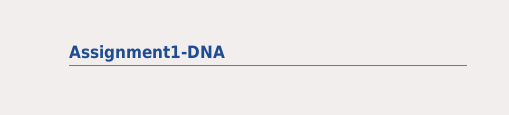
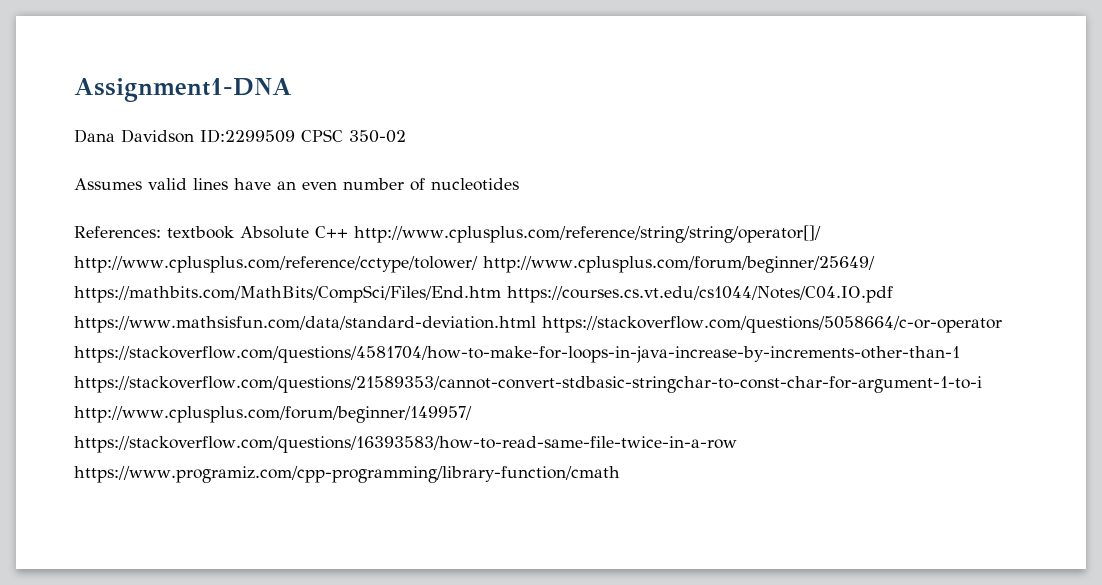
(225, 53) none -> [74,129,406,143] [74,178,519,191] [74,225,821,243] [74,256,875,273] [74,285,893,303] [74,316,1002,333] [74,346,960,363] [74,376,982,393] [74,406,472,423] [74,436,737,453] [74,466,620,483] // Dana Davidson ID:2299509 CPSC 350-02 // Assumes valid lines have an even number of nucleotides // References: textbook Absolute C++ http://www.cplusplus.com/reference/string/string/operator[]/ http://www.cplusplus.com/reference/cctype/tolower/ http://www.cplusplus.com/forum/beginner/25649/ https://mathbits.com/MathBits/CompSci/Files/End.htm https://courses.cs.vt.edu/cs1044/Notes/C04.IO.pdf https://www.mathsisfun.com/data/standard-deviation.html https://stackoverflow.com/questions/5058664/c-or-operator https://stackoverflow.com/questions/4581704/how-to-make-for-loops-in-java-increase-by-increments-other-than-1 https://stackoverflow.com/questions/21589353/cannot-convert-stdbasic-stringchar-to-const-char-for-argument-1-to-i http://www.cplusplus.com/forum/beginner/149957/ https://stackoverflow.com/questions/16393583/how-to-read-same-file-twice-in-a-row https://www.programiz.com/cpp-programming/library-function/cmath

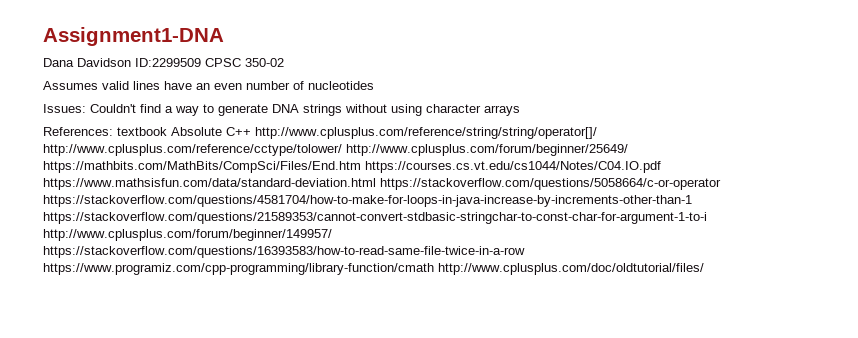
(519, 184) none -> [43,104,520,116] // Issues: Couldn't find a way to generate DNA strings without using character arrays
(620, 474) none -> [438,263,704,275] http://www.cplusplus.com/doc/oldtutorial/files/

